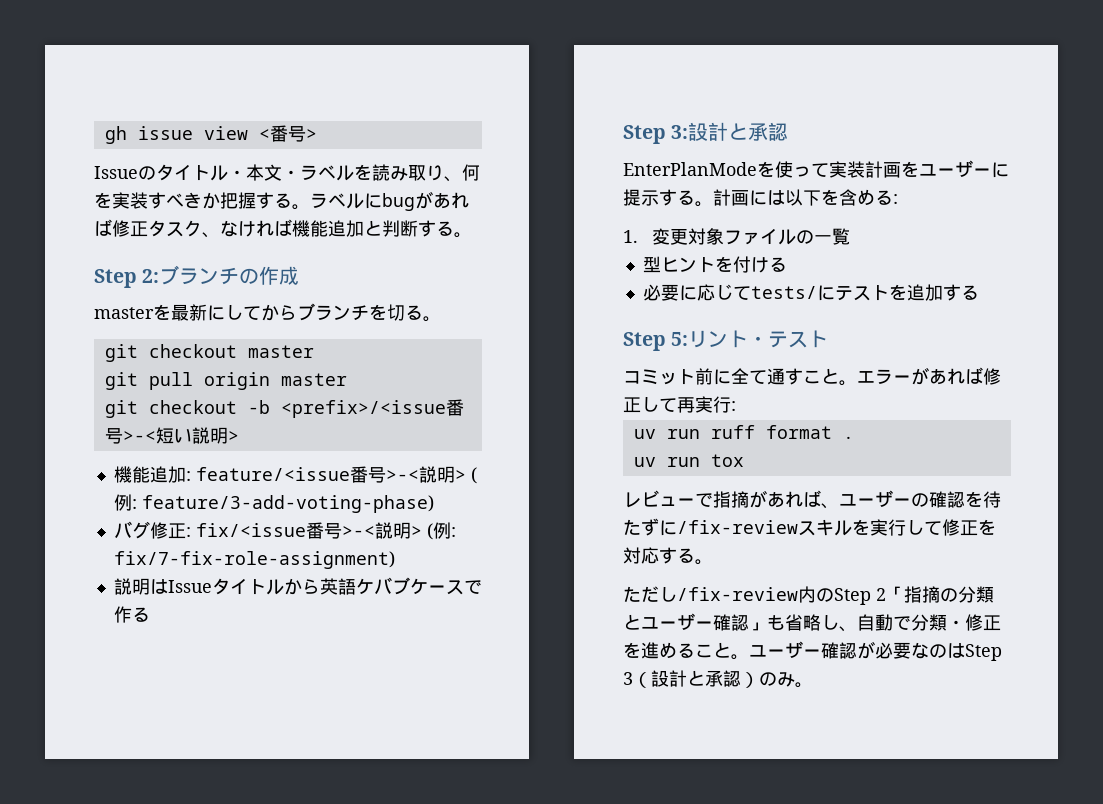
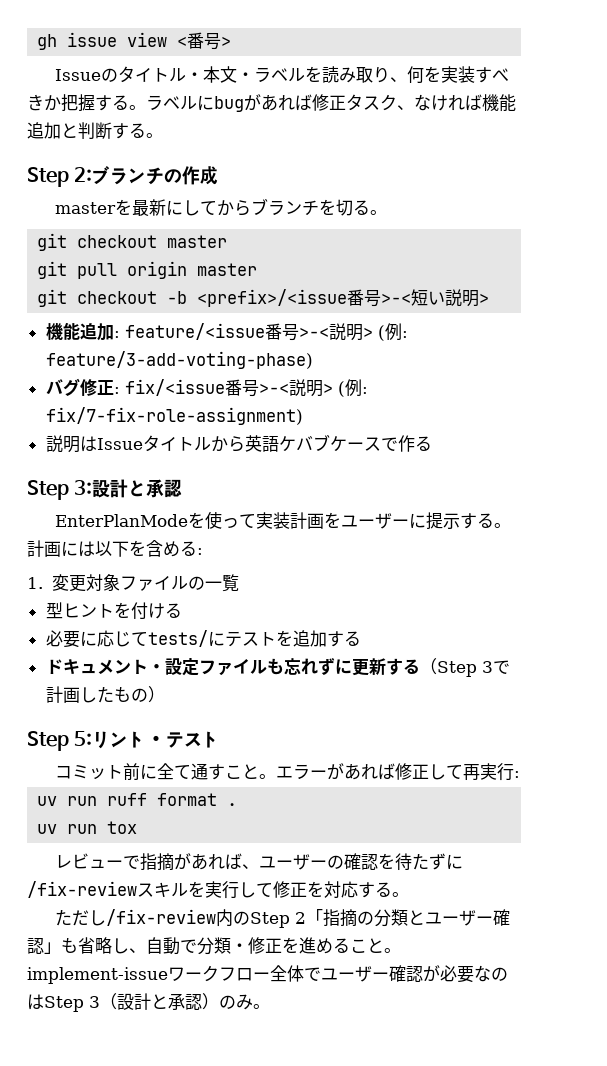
(979, 292) none -> [45,658,510,677] [45,686,165,703] // ドキュメント・設定ファイルも忘れずに更新する（Step 3で計画したもの）
(749, 657) none -> [27,965,321,984] implement-issueワークフロー全体で

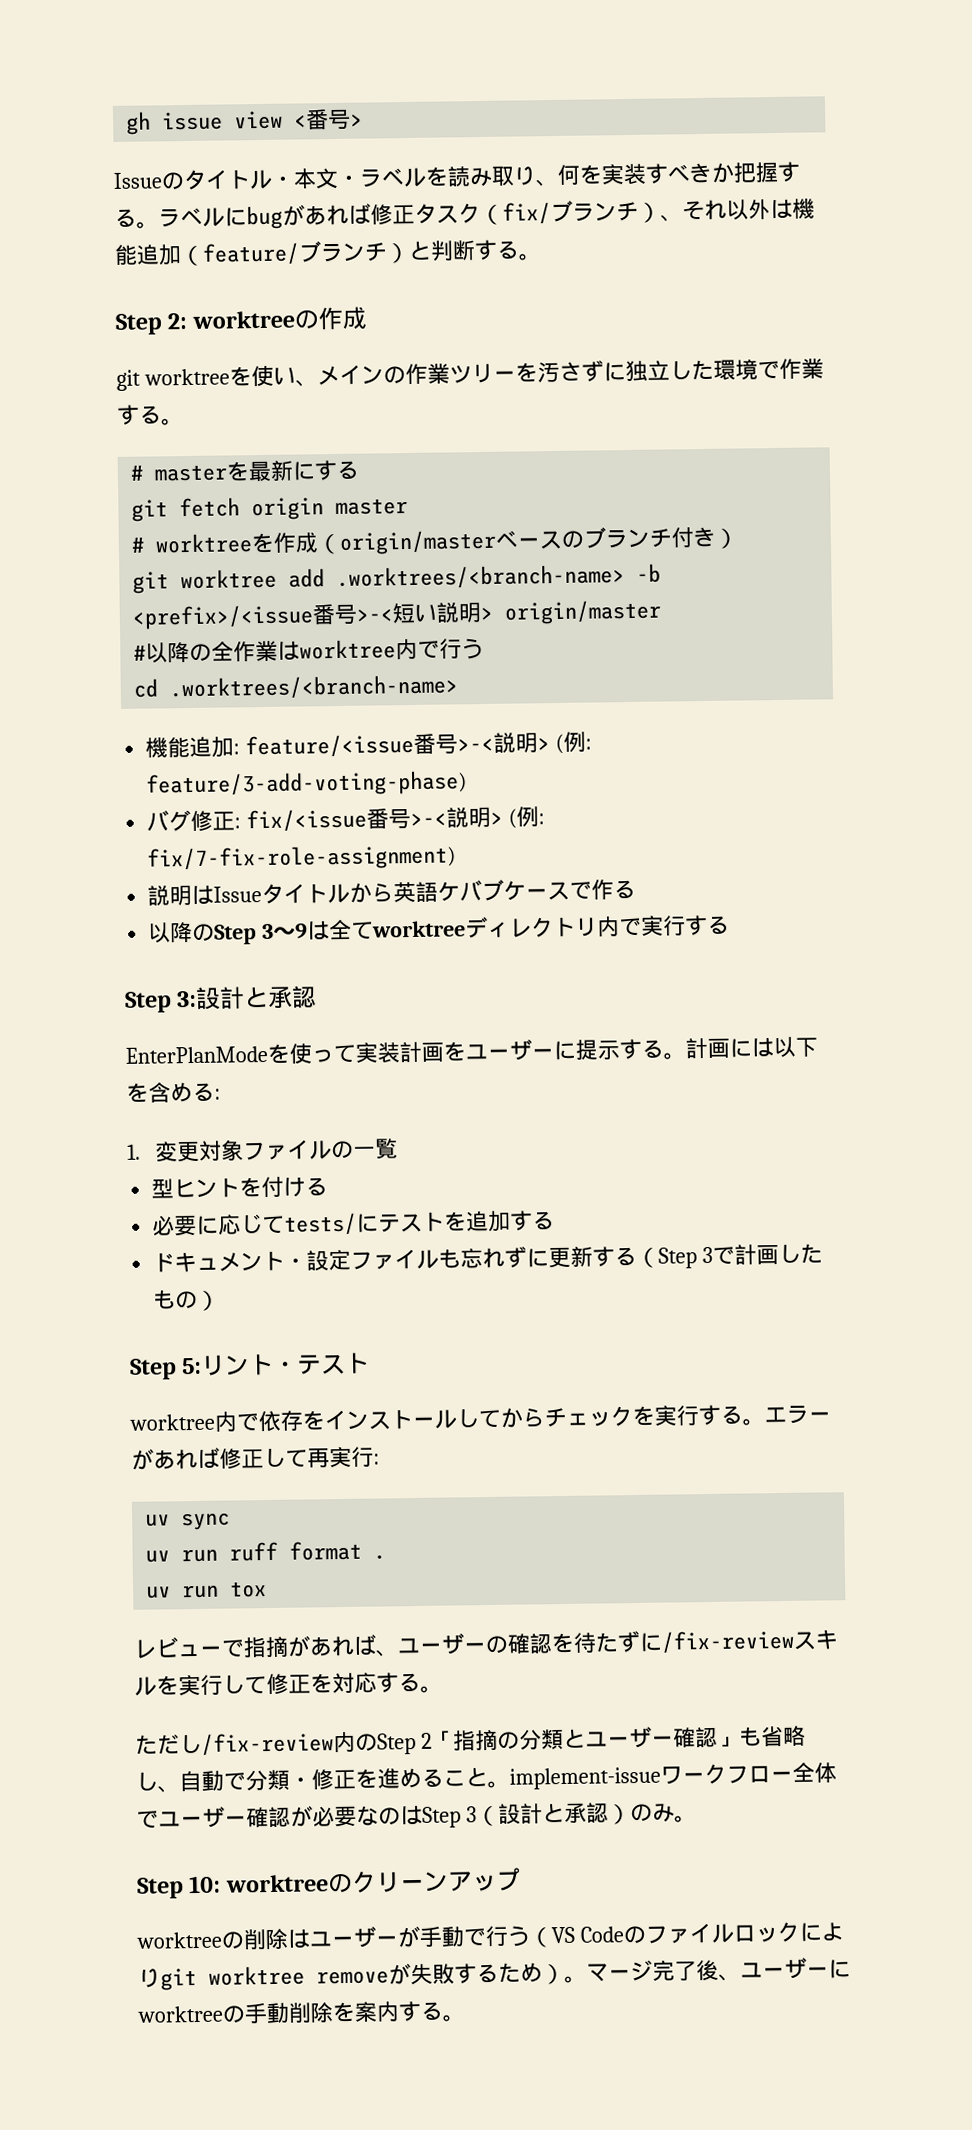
[397,94,516,112] [27,122,61,139] 、なければ機能追加 -> [480,198,815,225] [114,241,410,267] （fix/ブランチ）、それ以外は機能追加（feature/ブランチ）
[92,166,165,185] ブランチ -> [191,310,295,329] worktree
[55,198,388,216] [37,233,228,251] [37,261,258,279] [37,289,158,307] masterを最新にしてからブランチを切る。 // git checkout master // git pull origin master // git checkout -> [116,358,824,391] [116,404,184,426] [130,459,361,482] [131,497,409,522] [131,526,739,555] [132,564,626,594] git worktreeを使い、メインの作業ツリーを汚さずに独立した環境で作業する。 // # masterを最新にする // git fetch origin master // # worktreeを作成（origin/masterベースのブランチ付き） // git worktree add .worktrees/<branch-name>
(490, 298) none -> [504,599,662,625] [133,637,485,663] [133,674,459,701] origin/master // #以降の全作業はworktree内で行う // cd .worktrees/<branch-name>
(432, 443) none -> [148,914,731,945] // 以降のStep 3〜9は全てworktreeディレクトリ内で実行する
[55,763,260,781] コミット前に全て通すこと -> [129,1404,743,1432] worktree内で依存をインストールしてからチェックを実行する
(521, 774) none -> [145,1512,231,1531] // uv sync
(270, 1006) none -> [137,1867,521,1899] [136,1921,844,1951] [138,1957,851,1991] [137,2000,466,2024] // Step 10: worktreeのクリーンアップ // worktreeの削除はユーザーが手動で行う（VS Codeのファイルロックによりgit worktree removeが失敗するため）。マージ完了後、ユーザーにworktreeの手動削除を案内する。

